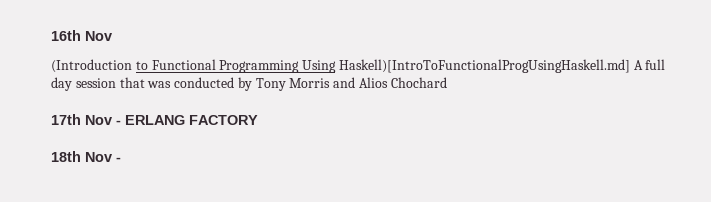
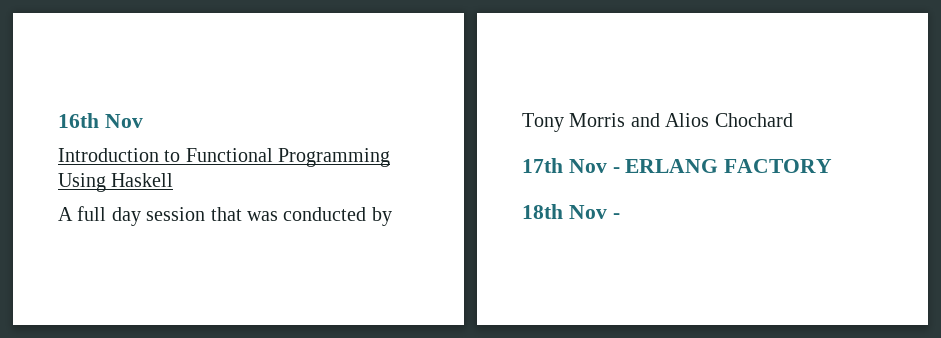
[51,59,132,73] (Introduction -> [58,148,159,162] Introduction
[338,59,630,73] Haskell)[IntroToFunctionalProgUsingHaskell.md] -> [111,173,174,187] Haskell //

